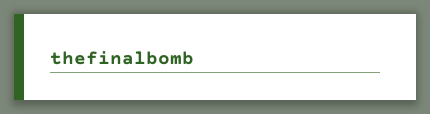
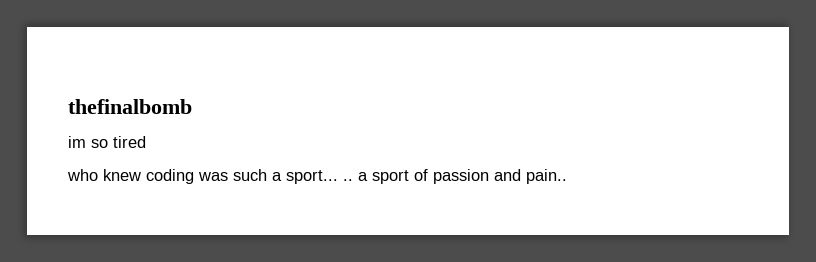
(194, 58) none -> [68,136,146,148] [67,169,567,184] // im so tired // who knew coding was such a sport... .. a sport of passion and pain..

